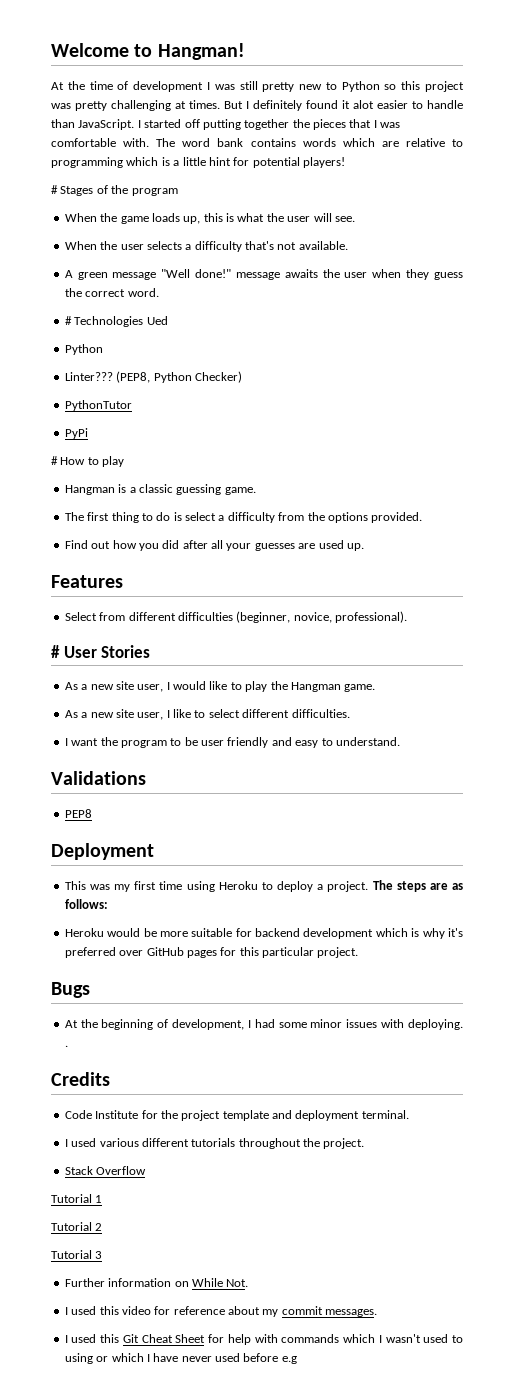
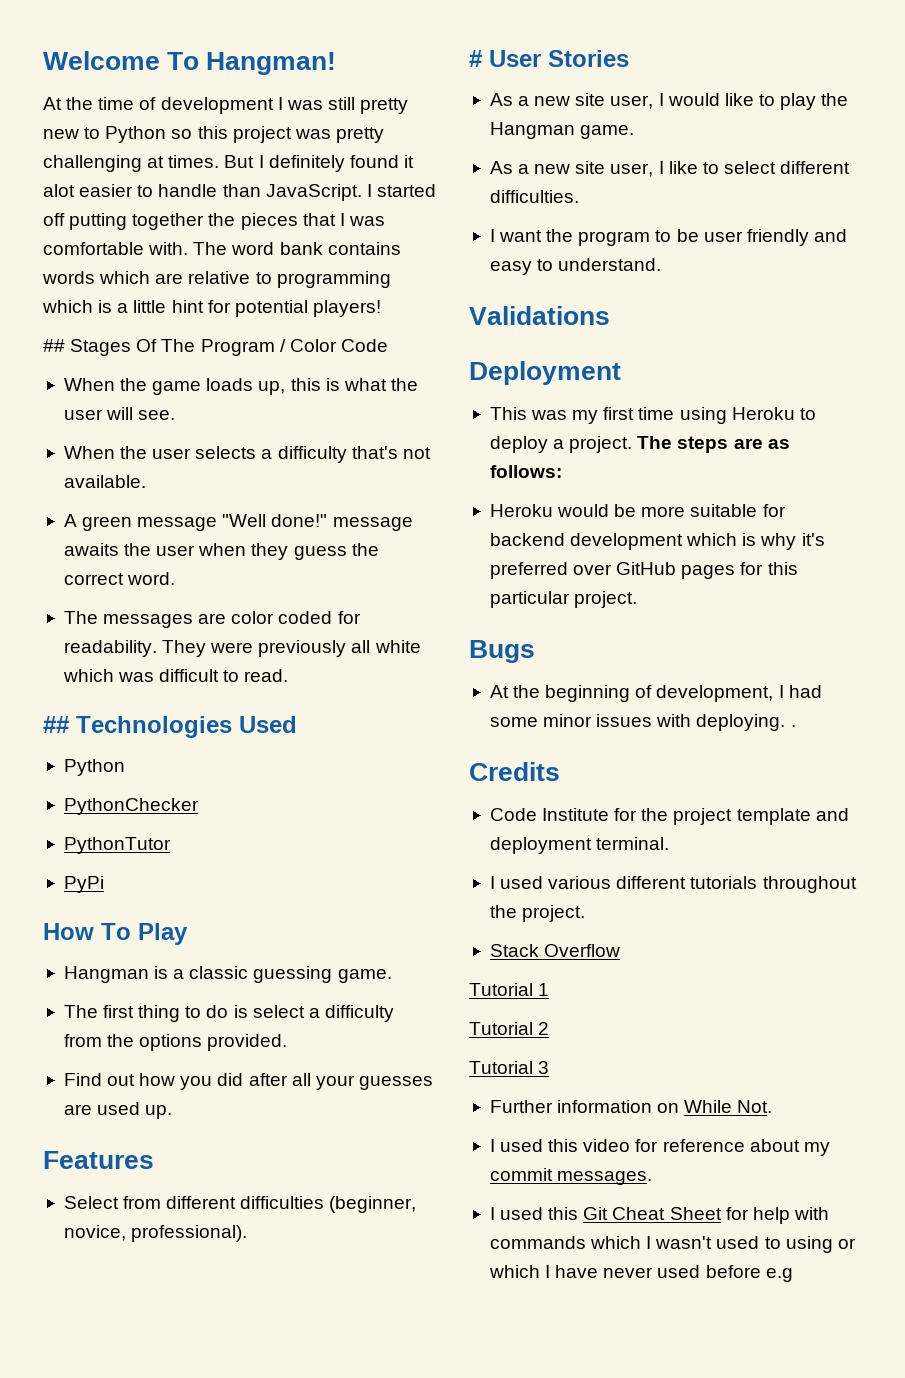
[134,44,153,57] to -> [167,52,200,70] To
[51,185,178,196] # Stages of the program -> [43,339,388,356] ## Stages Of The Program / Color Code
[64,316,168,327] [64,344,103,355] [64,371,242,383] [64,400,132,411] [64,428,88,439] [51,456,125,467] # Technologies Ued // Python // Linter??? (PEP8, Python Checker) // PythonTutor // PyPi // # How to play -> [63,611,361,628] [63,640,421,657] [62,669,289,682] [43,716,297,738] [63,759,125,776] [63,798,199,815] [63,837,171,854] [63,876,104,893] [43,923,188,945] The messages are color coded for readability. They were previously all white which was difficult to read. // ## Technologies Used // Python // PythonChecker // PythonTutor // PyPi // How To Play
[64,809,92,818] // PEP8 -> (610, 315) none

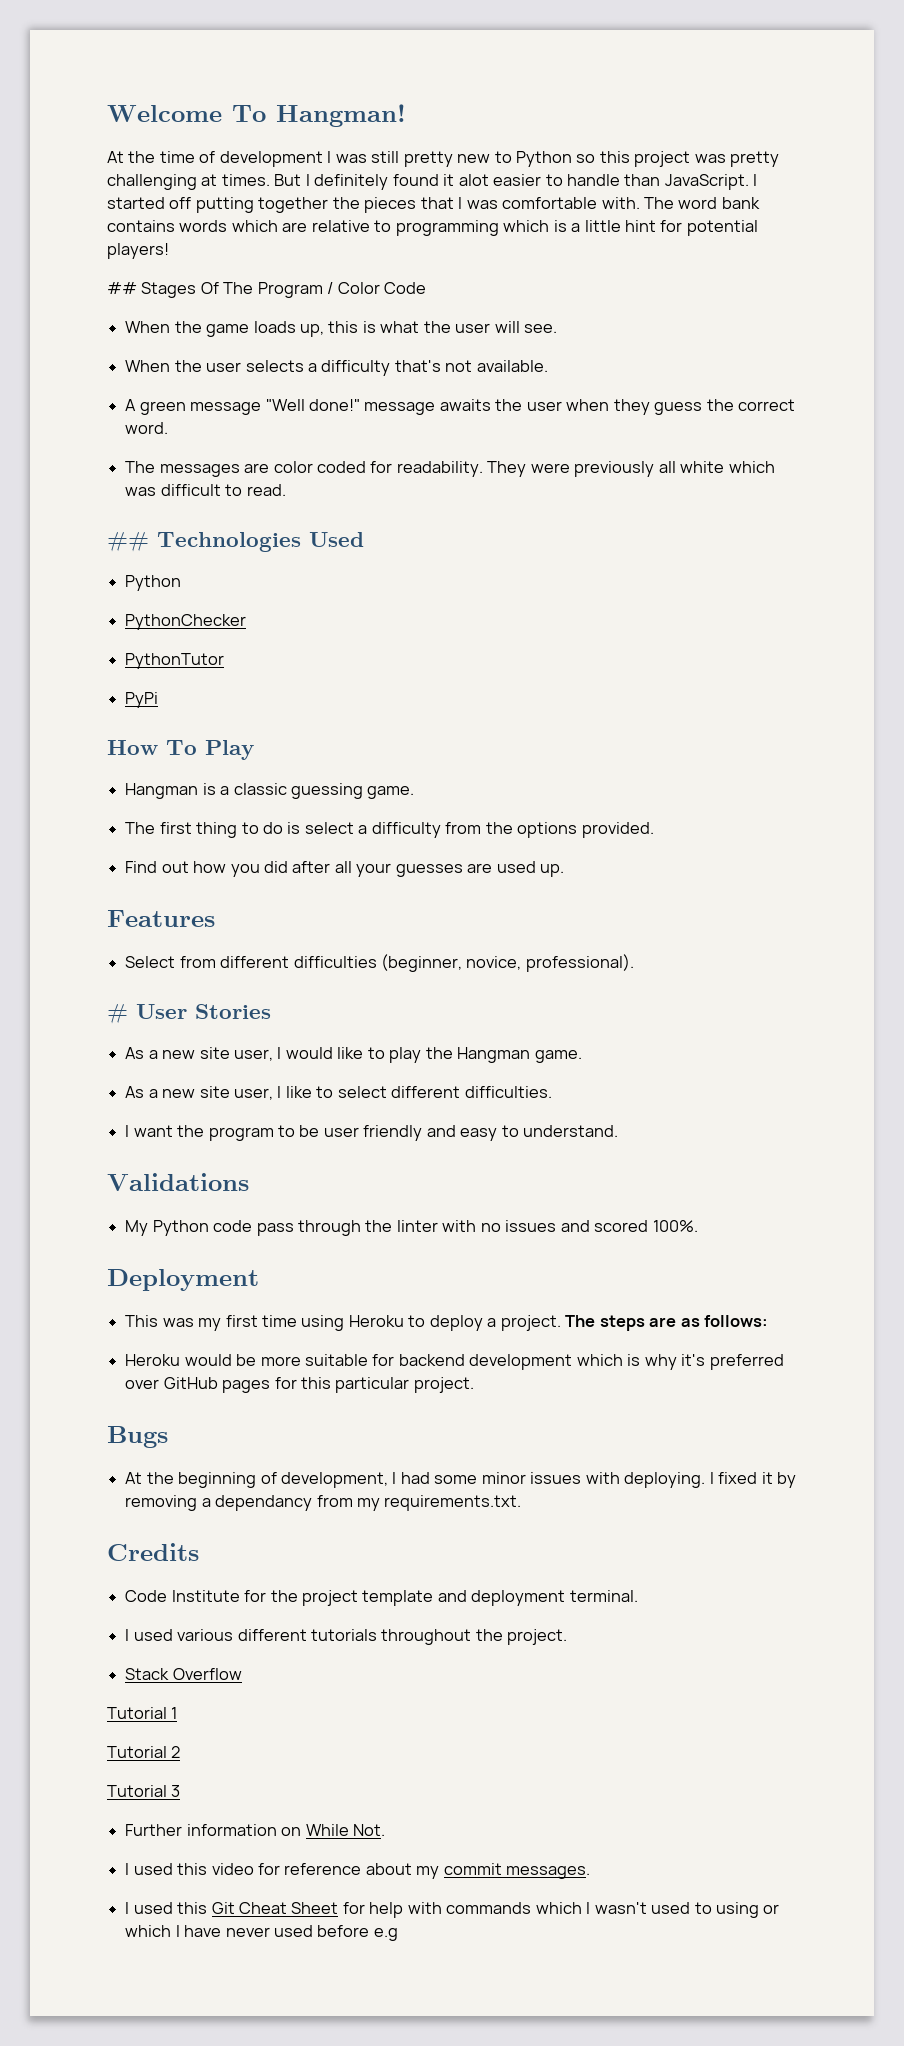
(610, 315) none -> [125,1220,698,1236] // My Python code pass through the linter with no issues and scored 100%.
[790,725,796,727] . -> [709,1472,796,1488] [125,1495,522,1511] I fixed it by removing a dependancy from my requirements.txt.

